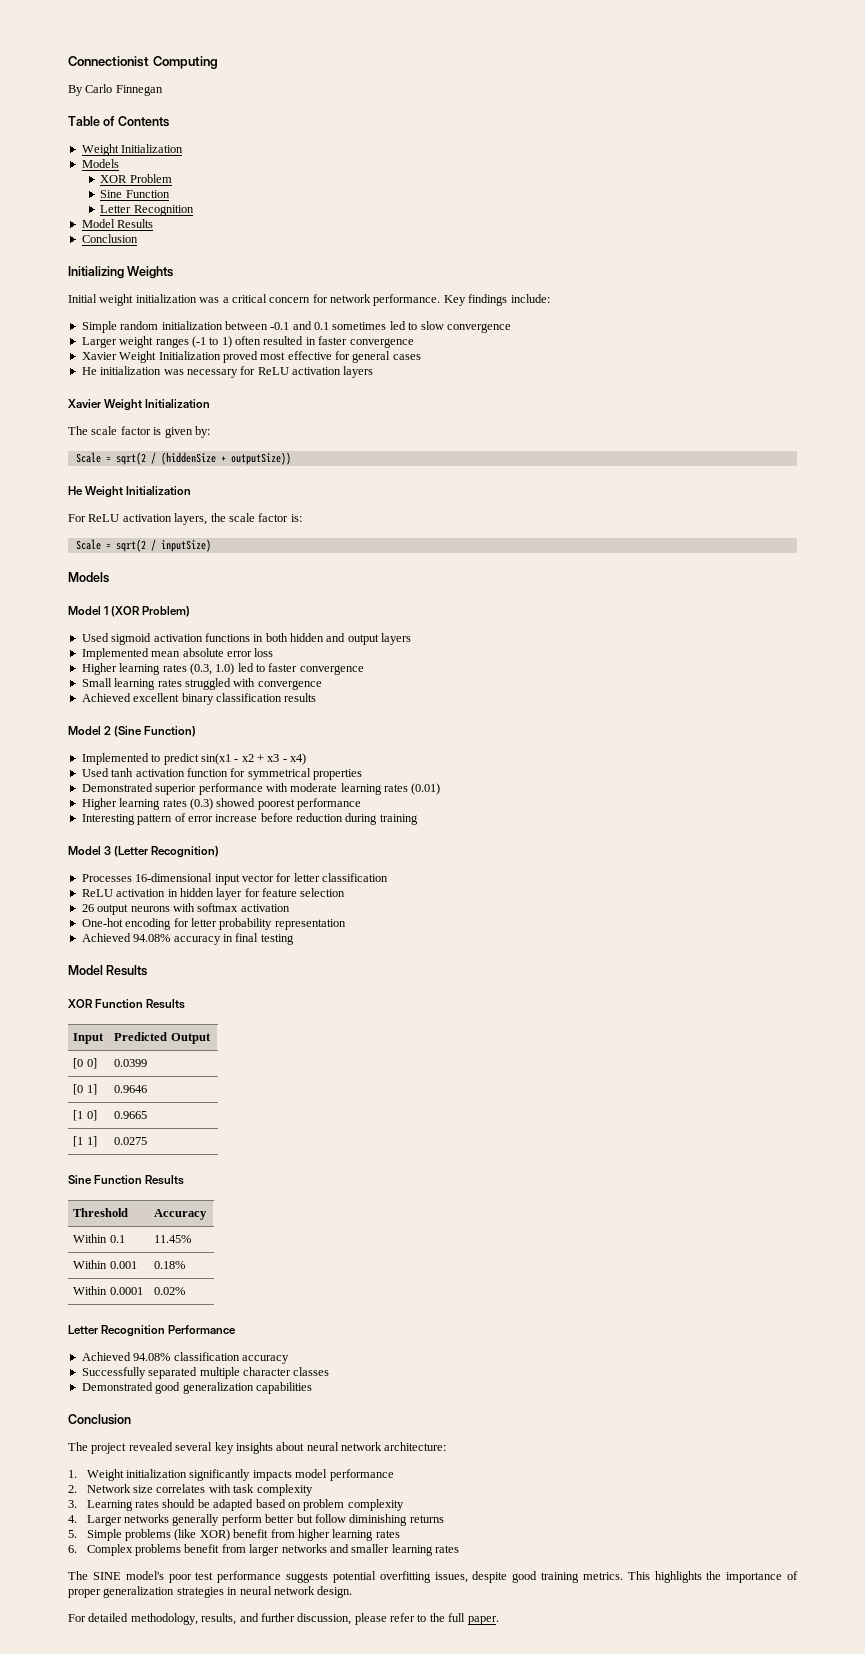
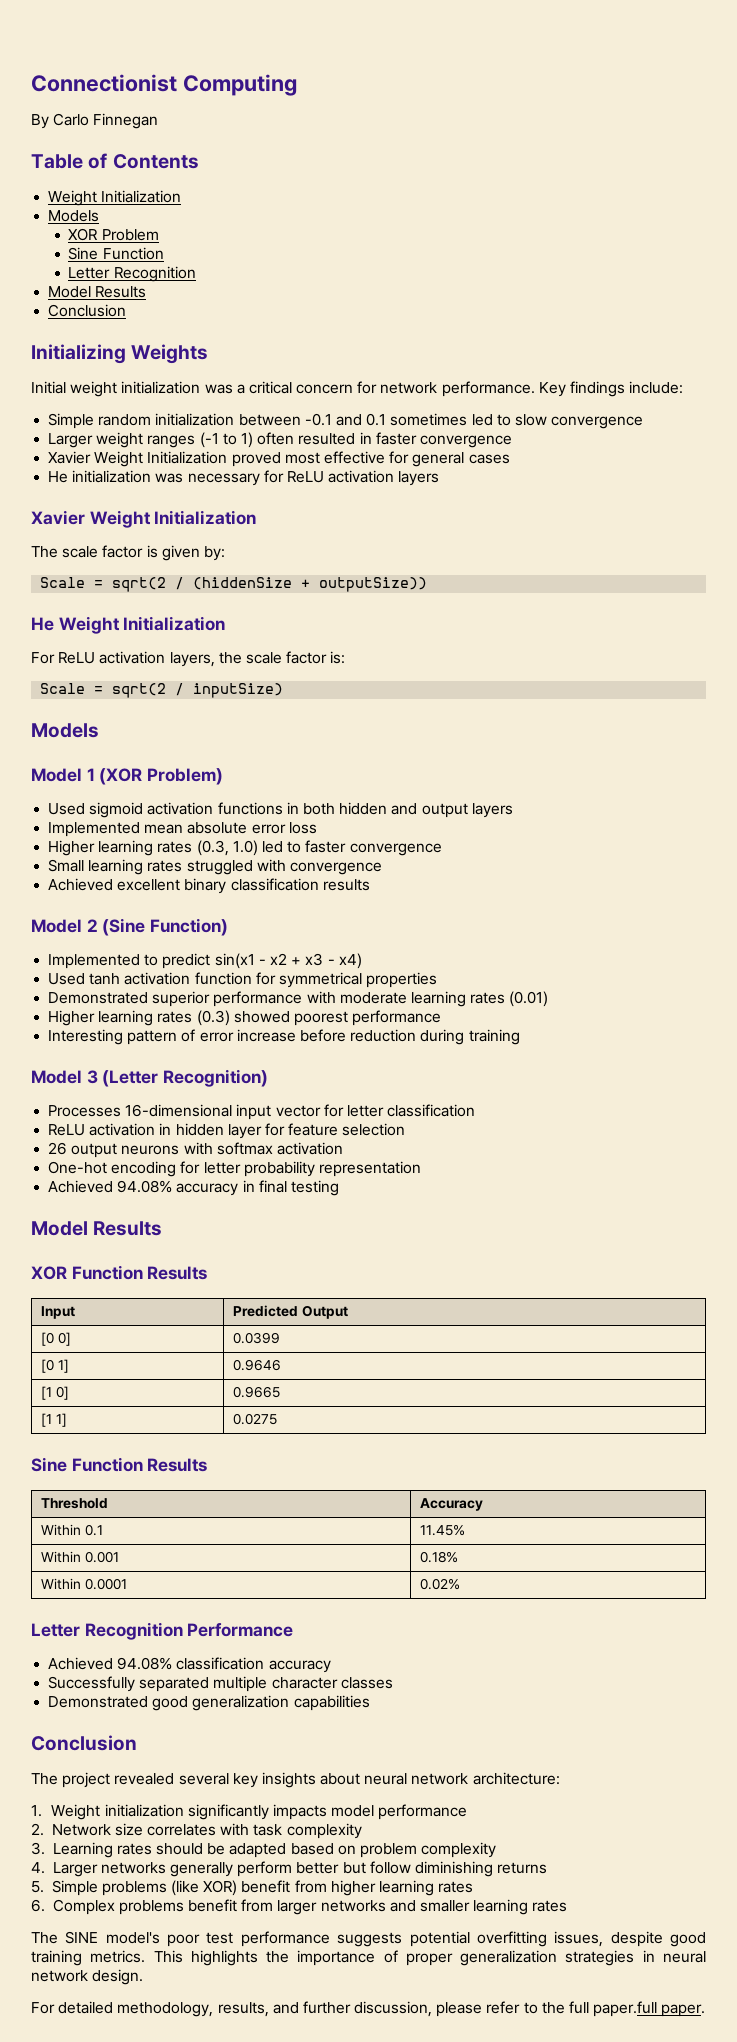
(466, 1617) none -> [593,2001,658,2017] paper.full

